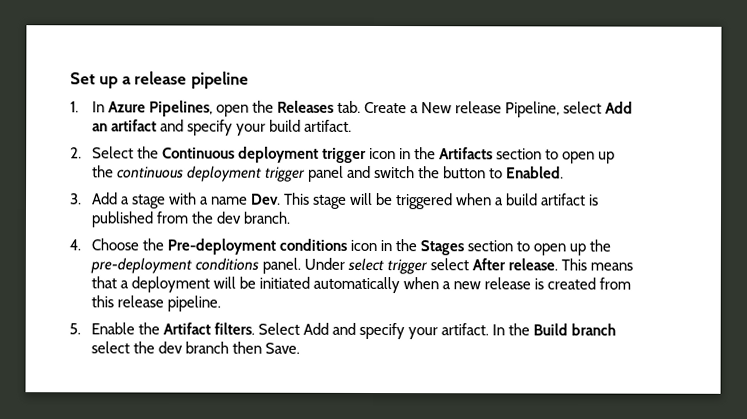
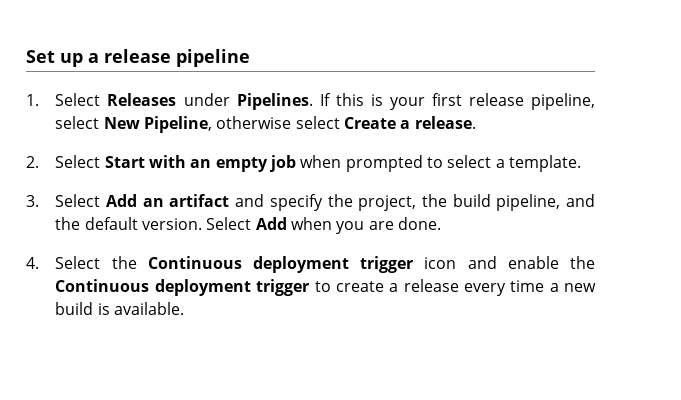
[91,100,603,118] In Azure Pipelines, open the Releases tab. Create a New release Pipeline, select -> [55,93,595,110] [55,116,476,133] [26,155,581,172] [26,194,101,207] Select Releases under Pipelines. If this is your first release pipeline, select New Pipeline, otherwise select Create a release. // 2. Select Start with an empty job when prompted to select a template. // 3. Select
[235,119,352,136] [70,147,82,159] your build artifact. // 2. -> [327,194,595,211] [55,217,441,234] [26,257,39,269] the project, the build pipeline, and the default version. Select Add when you are done. // 4.
[398,147,616,164] [91,165,565,182] [70,192,600,210] [90,211,290,228] [69,238,612,256] [89,257,634,275] [90,276,632,294] [90,295,221,312] [69,322,617,340] [90,341,300,354] in the Artifacts section to open up the continuous deployment trigger panel and switch the button to Enabled. // 3. Add a stage with a name Dev. This stage will be triggered when a build artifact is published from the dev branch. // 4. Choose the Pre-deployment conditions icon in the Stages section to open up the pre-deployment conditions panel. Under select trigger select After release. This means that a deployment will be initiated automatically when a new release is created from this release pipeline. // 5. Enable the Artifact filters. Select Add and specify your artifact. In the Build branch select the dev branch then Save. -> [467,256,595,269] [55,279,597,296] [55,302,185,315] and enable the Continuous deployment trigger to create a release every time a new build is available.

